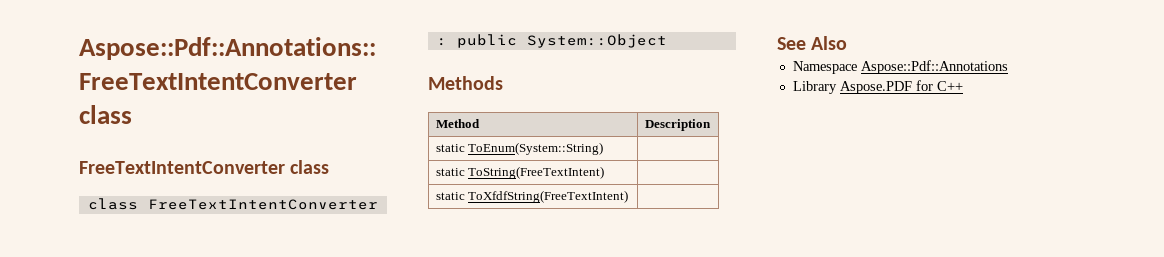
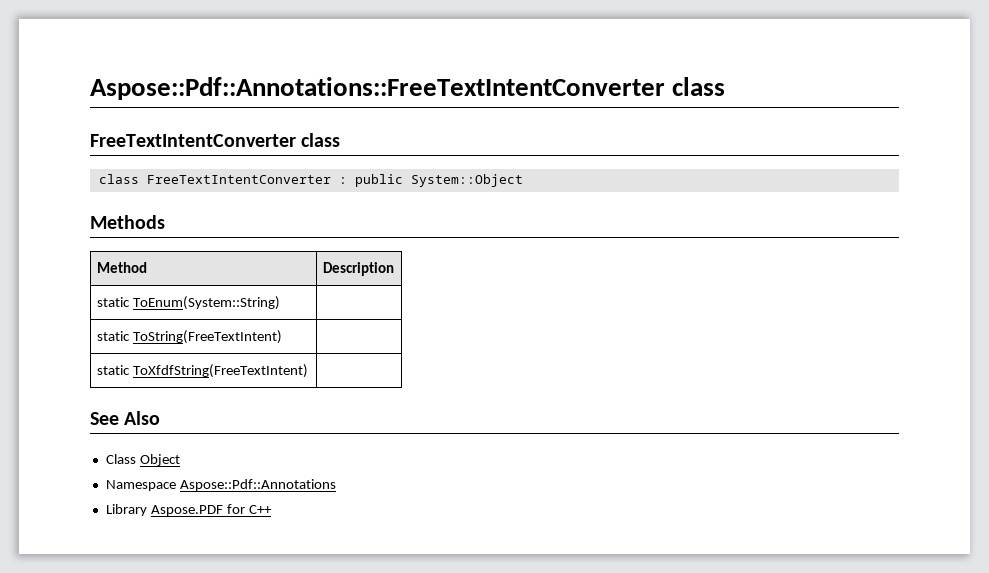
(848, 43) none -> [105,454,180,466] // Class Object

